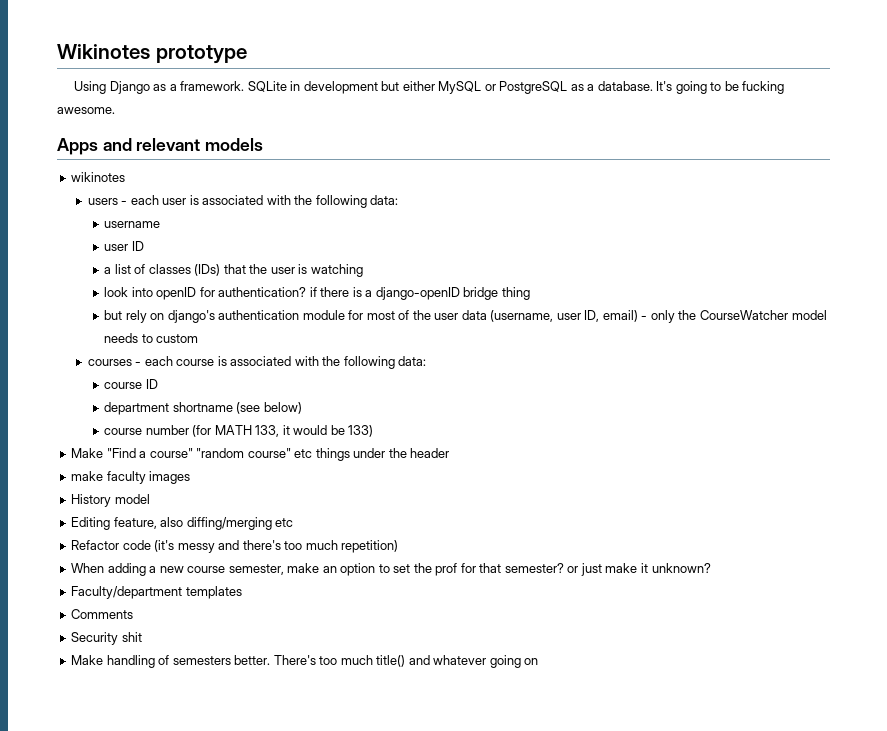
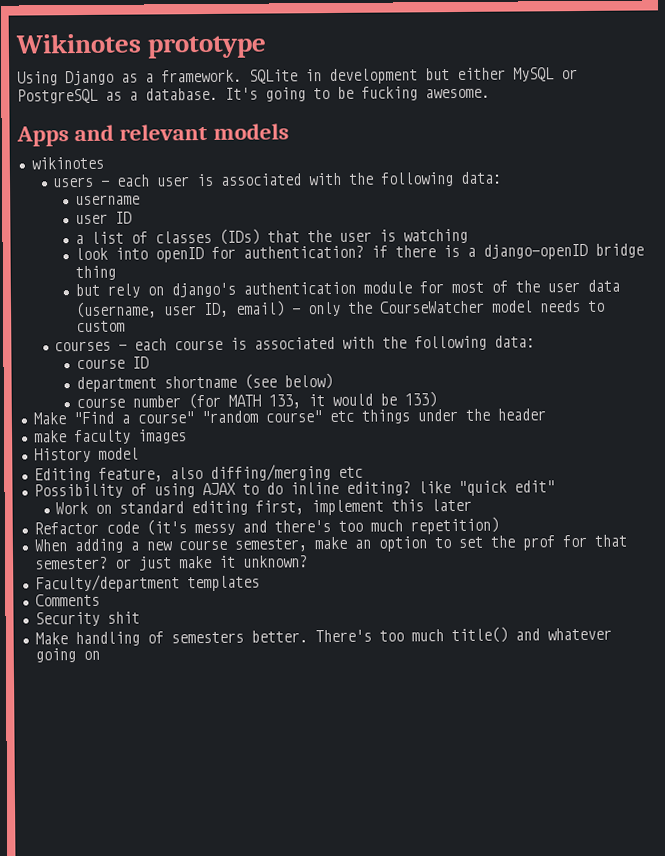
(294, 522) none -> [33,480,555,499] [55,498,473,516] // Possibility of using AJAX to do inline editing? like "quick edit" // Work on standard editing first, implement this later

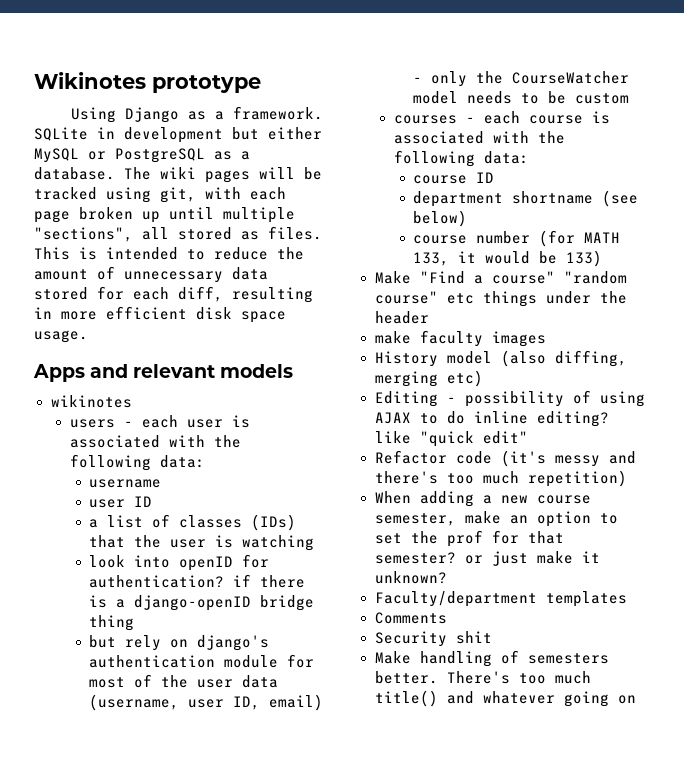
[225,86,490,102] It's going to be fucking awesome. -> [124,167,322,183] [34,187,286,203] [34,207,295,223] [34,226,322,242] [34,247,304,260] [34,266,268,283] [34,286,313,303] [34,306,286,323] [34,330,88,343] The wiki pages will be tracked using git, with each page broken up until multiple "sections", all stored as files. This is intended to reduce the amount of unnecessary data stored for each diff, resulting in more efficient disk space usage.
(605, 306) none -> [548,91,567,104] be
[33,464,363,483] [33,483,123,499] // Editing feature, also diffing/merging etc // Possibility -> [500,350,627,367] [374,370,483,387] [374,391,564,407] (also diffing, merging etc) // Editing - possibility
[55,498,473,516] // Work on standard editing first, implement this later -> (528, 437) none

